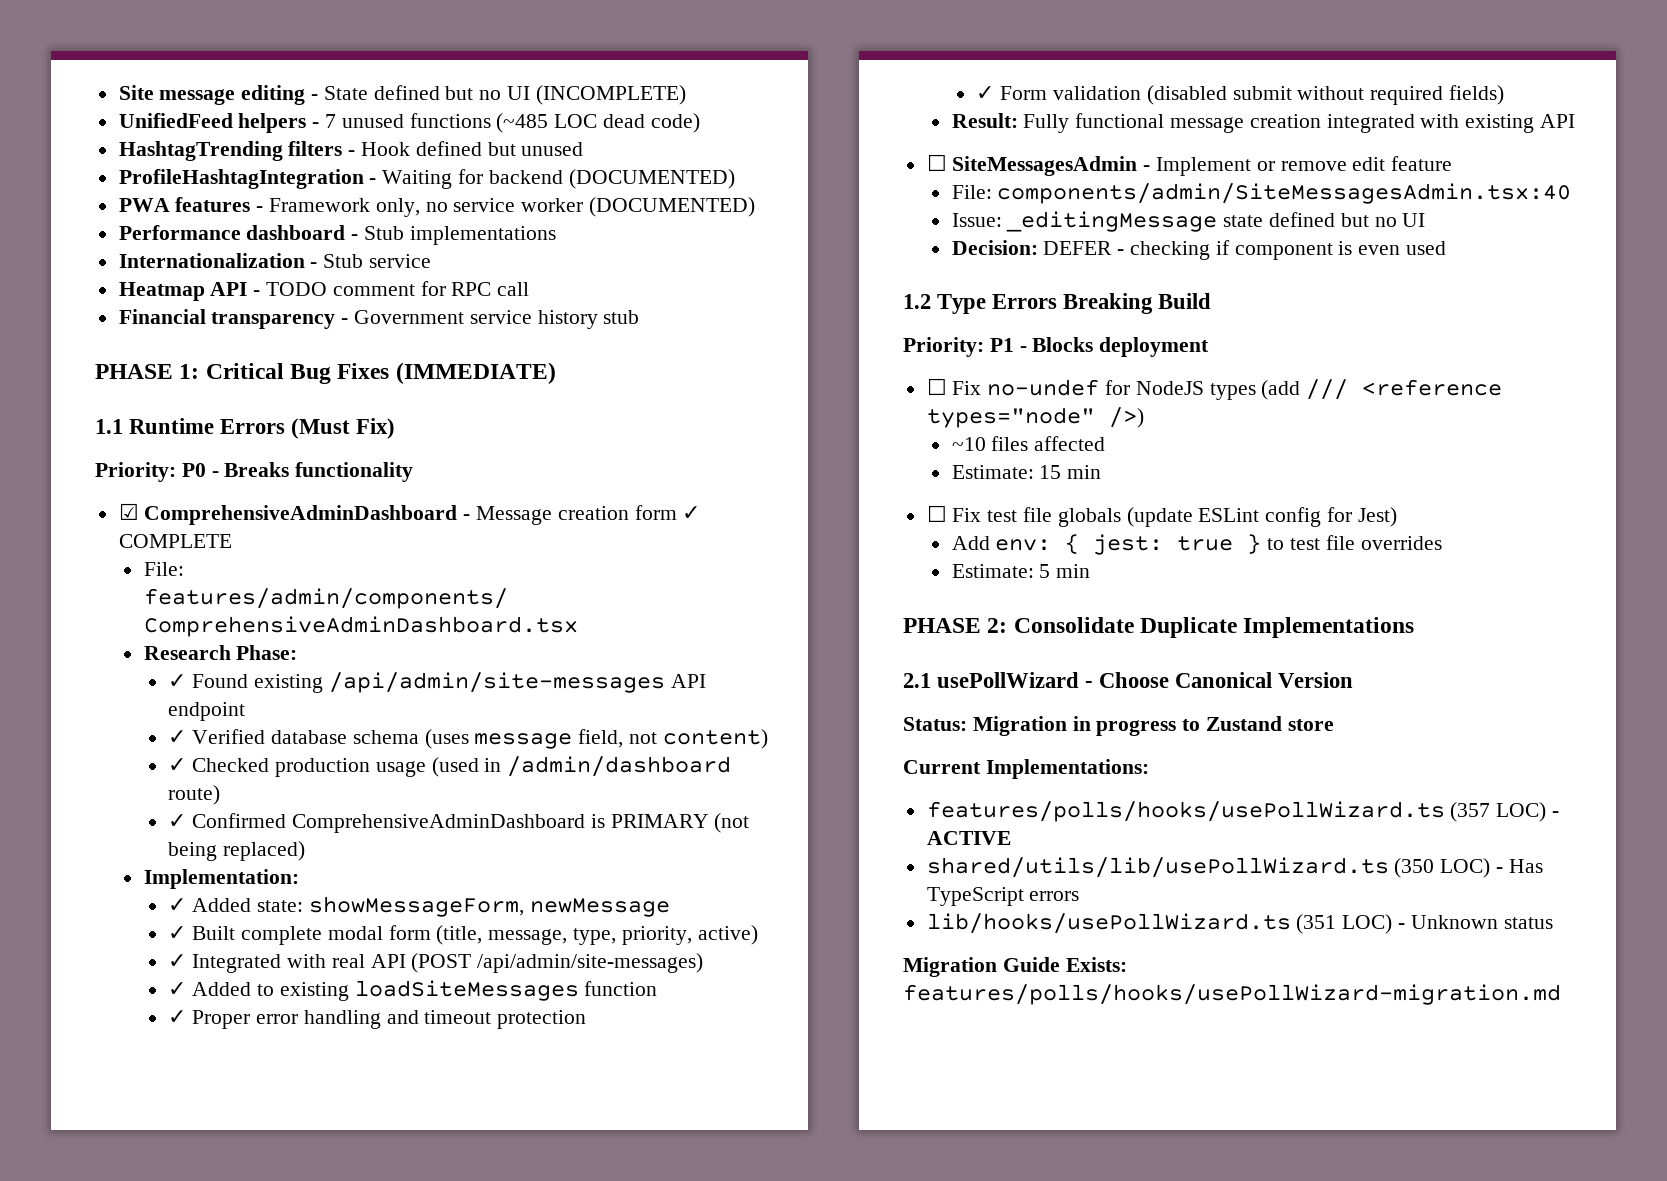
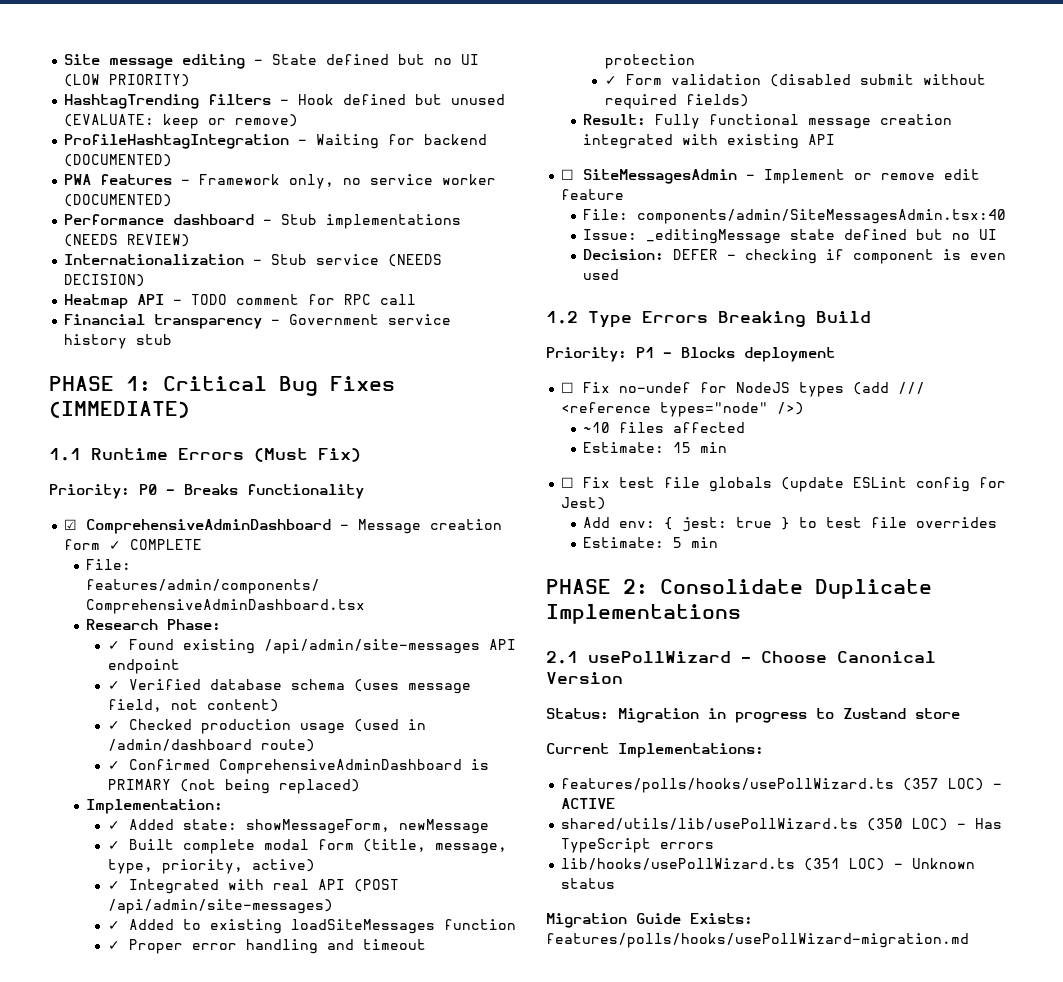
[535,85,686,105] [118,113,700,133] (INCOMPLETE) // UnifiedFeed helpers - 7 unused functions (~485 LOC dead code) -> [64,74,191,87] (LOW PRIORITY)
(584, 149) none -> [64,114,299,129] (EVALUATE: keep or remove)
(556, 235) none -> [64,234,191,247] (NEEDS REVIEW)
(432, 261) none -> [388,254,443,267] [64,274,146,287] (NEEDS DECISION)

